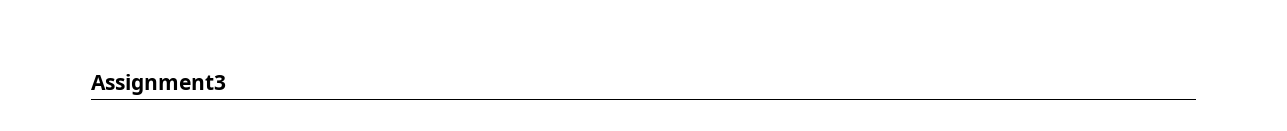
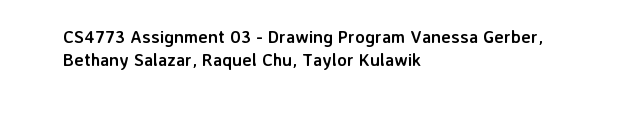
[91,74,226,95] Assignment3 -> [63,30,543,47] [63,53,421,70] CS4773 Assignment 03 - Drawing Program Vanessa Gerber, Bethany Salazar, Raquel Chu, Taylor Kulawik

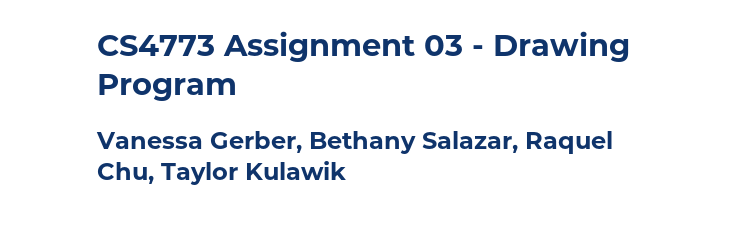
(405, 39) none -> (237, 87) //

